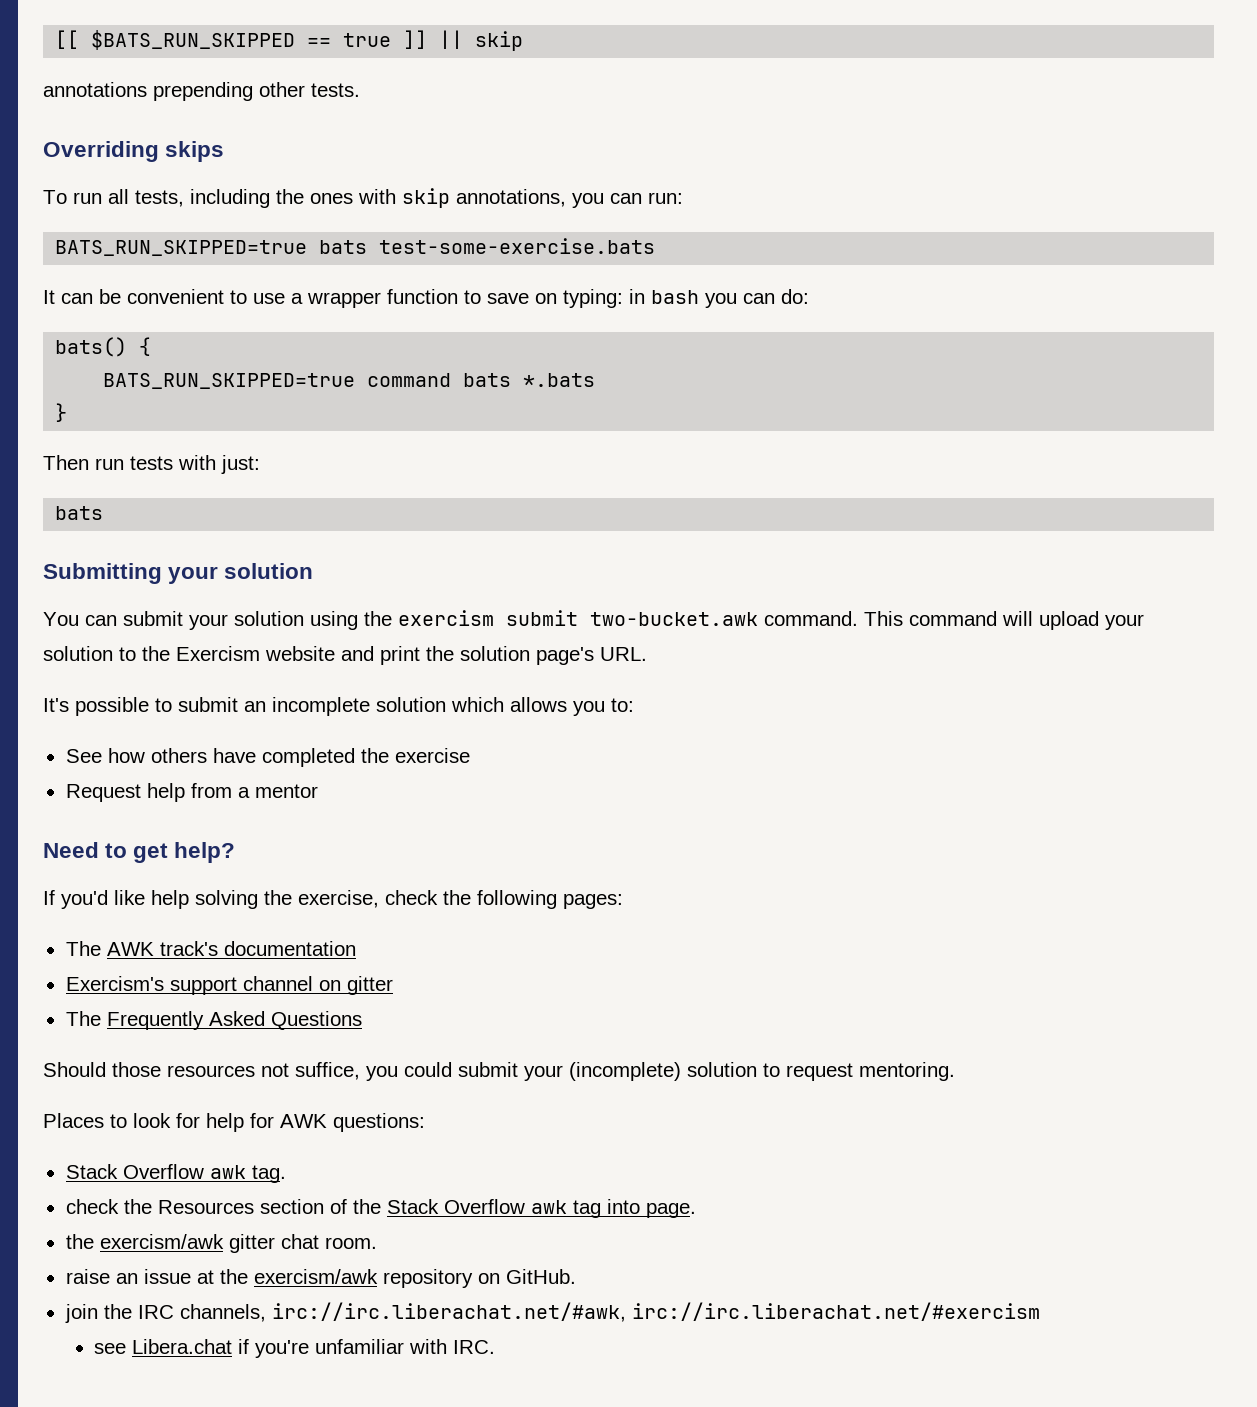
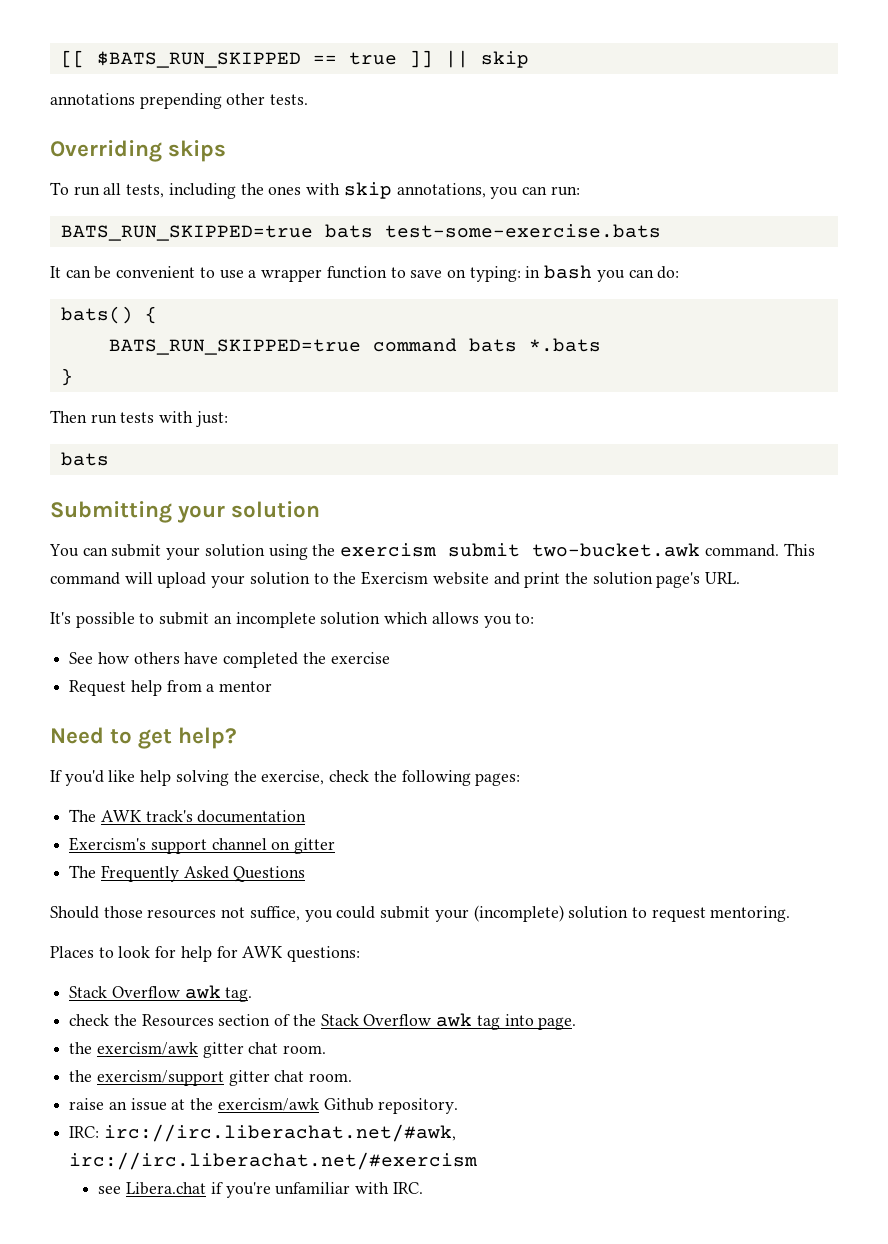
(377, 1243) none -> [69,1070,353,1086] // the exercism/support gitter chat room.
[382,1269,576,1288] [64,1304,266,1323] repository on GitHub. // join the IRC channels, -> [323,1098,459,1114] [69,1126,100,1138] Github repository. // IRC:

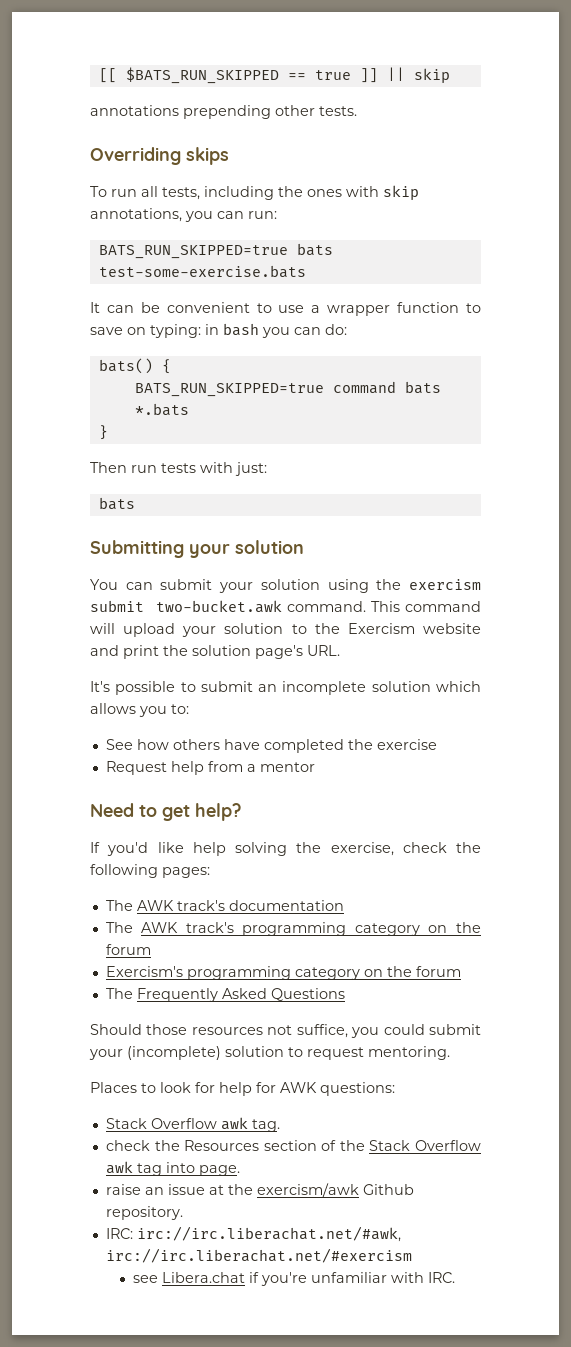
[69,837,336,854] Exercism's support channel on gitter -> [105,922,481,936] [105,944,151,955] [105,966,461,980] The AWK track's programming category on the forum // Exercism's programming category on the forum
[69,1042,327,1058] [69,1070,353,1086] // the exercism/awk gitter chat room. // the exercism/support gitter chat room. -> (240, 1170) none

